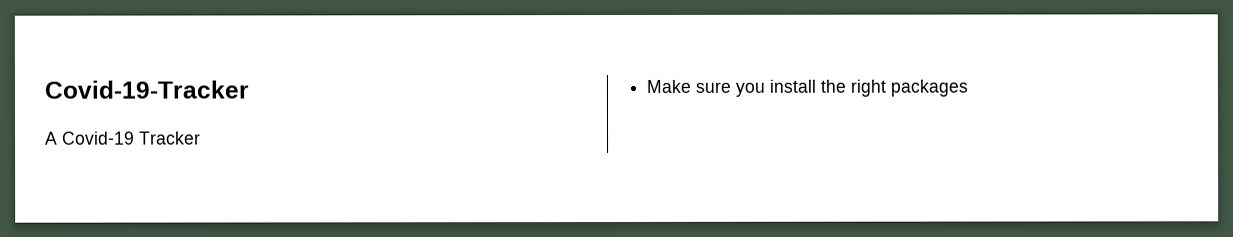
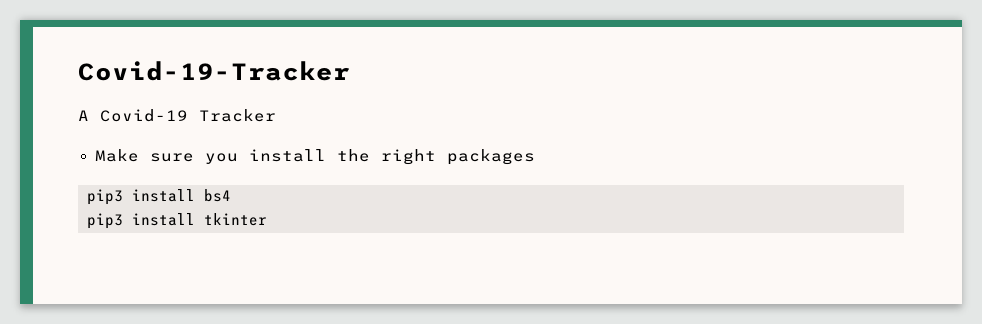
(969, 88) none -> [87,189,231,205] [87,213,267,229] // pip3 install bs4 // pip3 install tkinter

